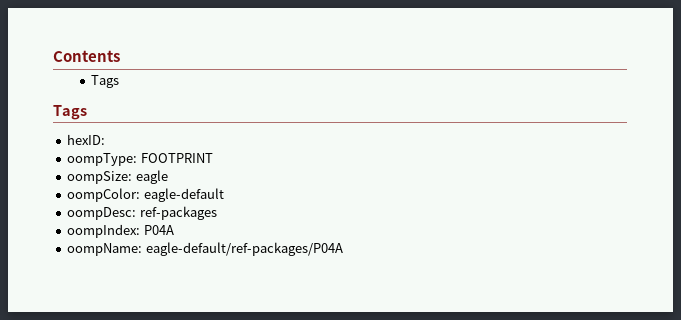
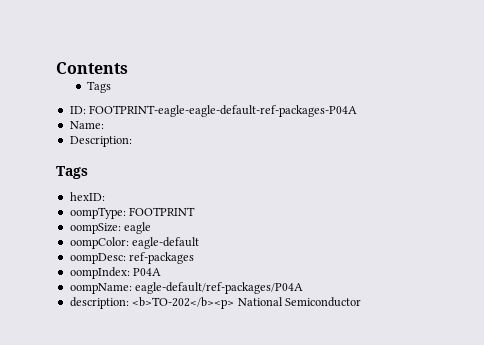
(120, 81) none -> [69,105,358,117] [69,121,104,129] [69,136,132,147] // ID: FOOTPRINT-eagle-eagle-default-ref-packages-P04A // Name: // Description:
(343, 249) none -> [69,297,361,309] // description: <b>TO-202</b><p> National Semiconductor

